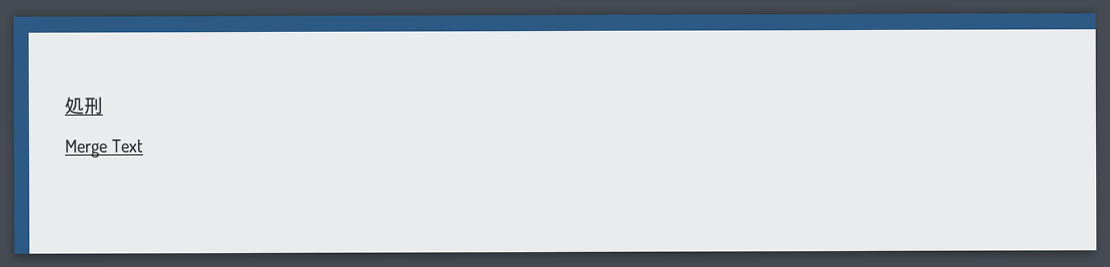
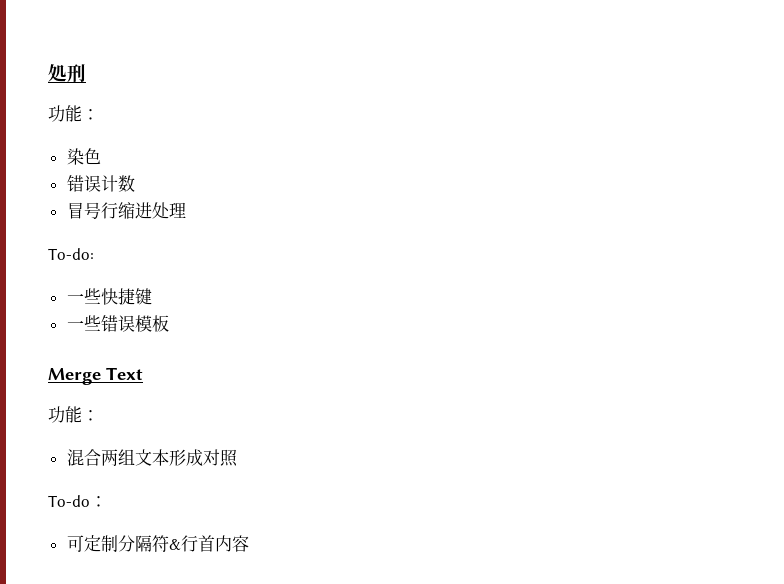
[65,139,144,158] Merge Text -> [48,105,99,122] [66,148,101,165] [66,175,135,192] [66,202,186,219] [48,248,94,260] [66,288,152,305] [66,315,169,332] [48,367,143,385] [48,406,99,423] [66,449,238,467] [48,495,107,507] [66,535,249,552] 功能： // 染色 // 错误计数 // 冒号行缩进处理 // To-do: // 一些快捷键 // 一些错误模板 // Merge Text // 功能： // 混合两组文本形成对照 // To-do： // 可定制分隔符&行首内容

